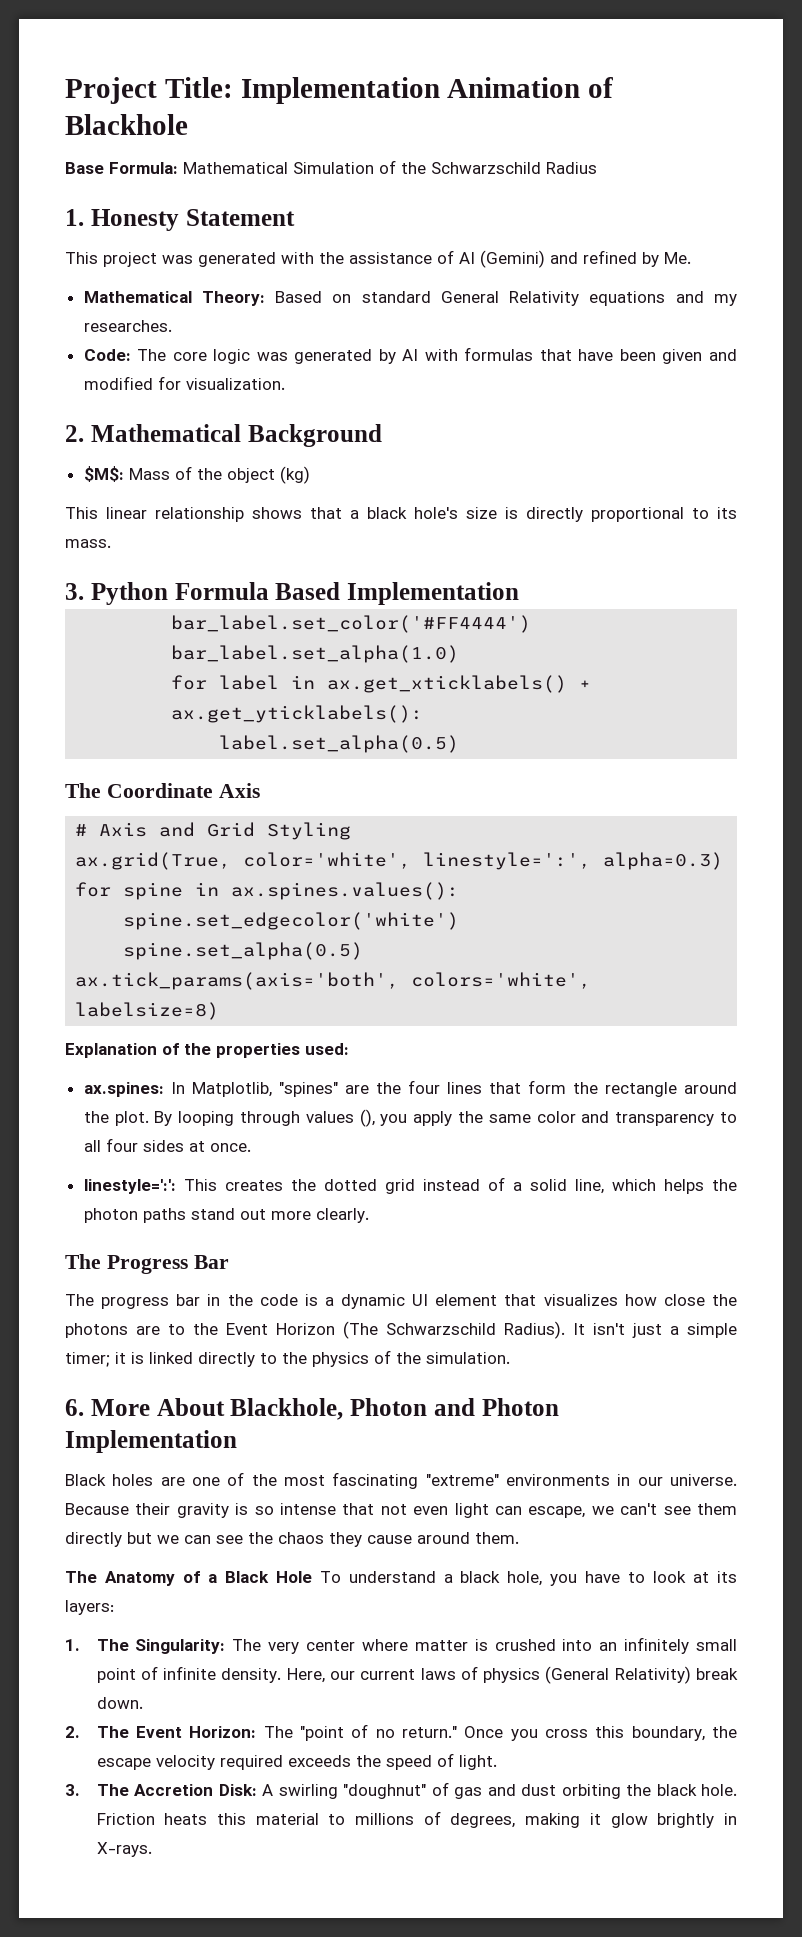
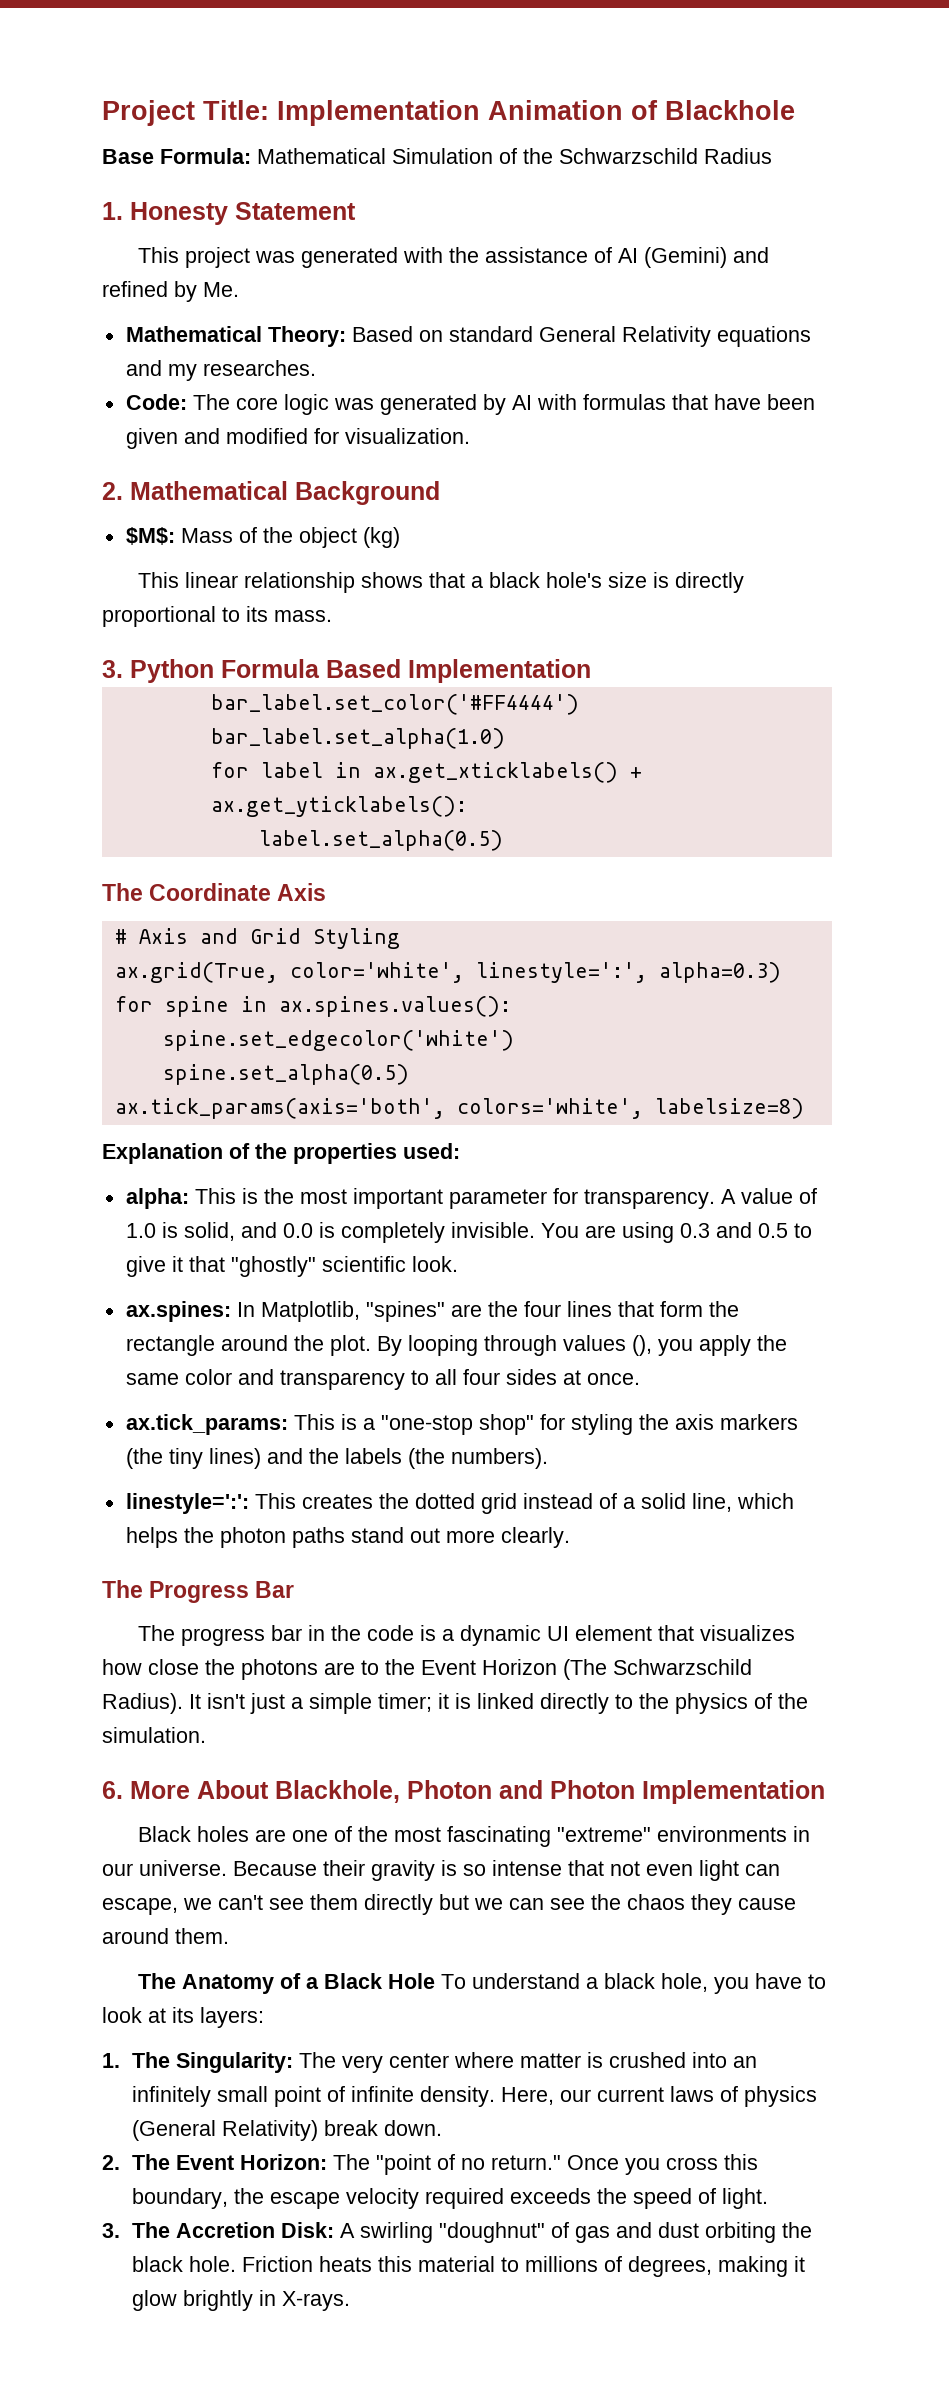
(349, 1049) none -> [125,1188,817,1209] [125,1222,812,1243] [125,1256,458,1277] // alpha: This is the most important parameter for transparency. A value of 1.0 is solid, and 0.0 is completely invisible. You are using 0.3 and 0.5 to give it that "ghostly" scientific look.
(251, 1147) none -> [125,1414,798,1435] [125,1448,548,1469] // ax.tick_params: This is a "one-stop shop" for styling the axis markers (the tiny lines) and the labels (the numbers).

